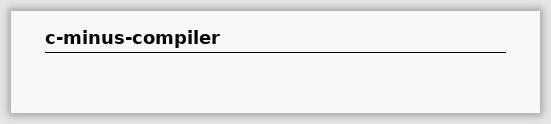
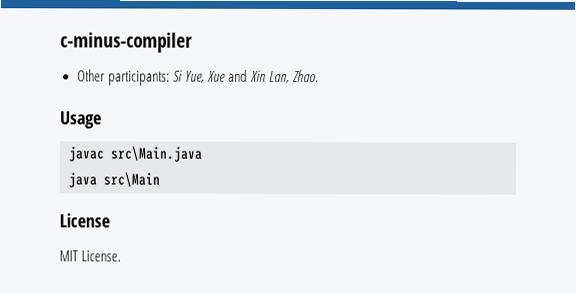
(220, 39) none -> [76,69,319,86] [60,111,102,129] [68,146,202,162] [68,172,160,188] [59,213,110,228] [59,250,122,262] // Other participants: Si Yue, Xue and Xin Lan, Zhao. // Usage // javac src\Main.java // java src\Main // License // MIT License.

